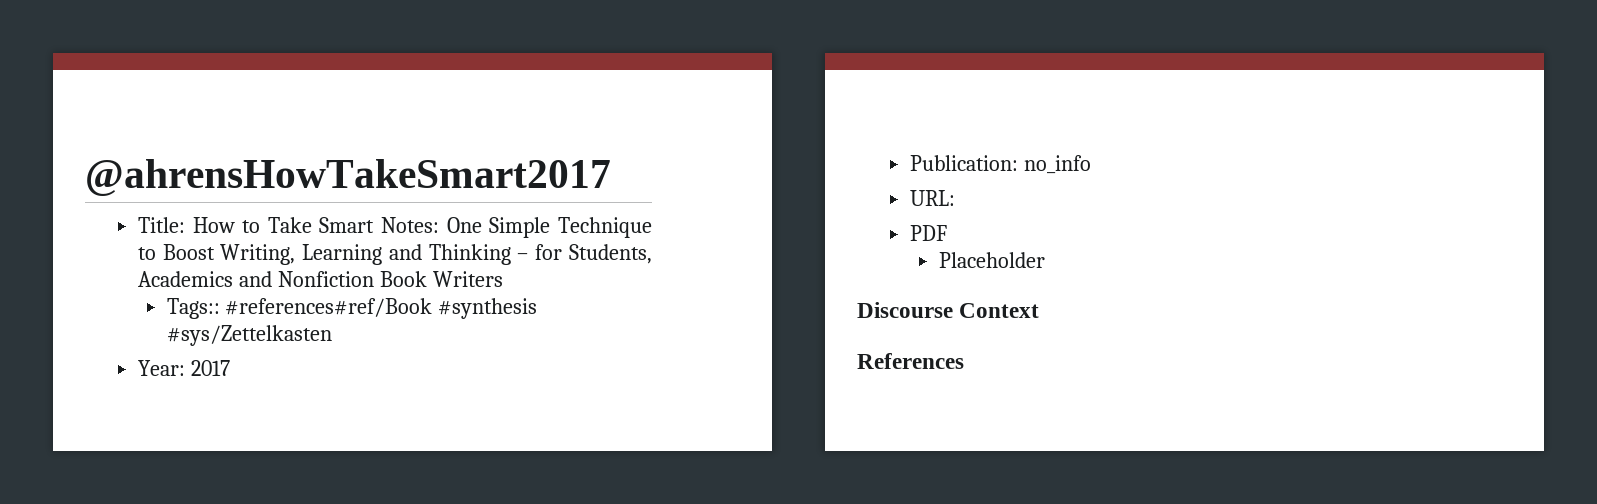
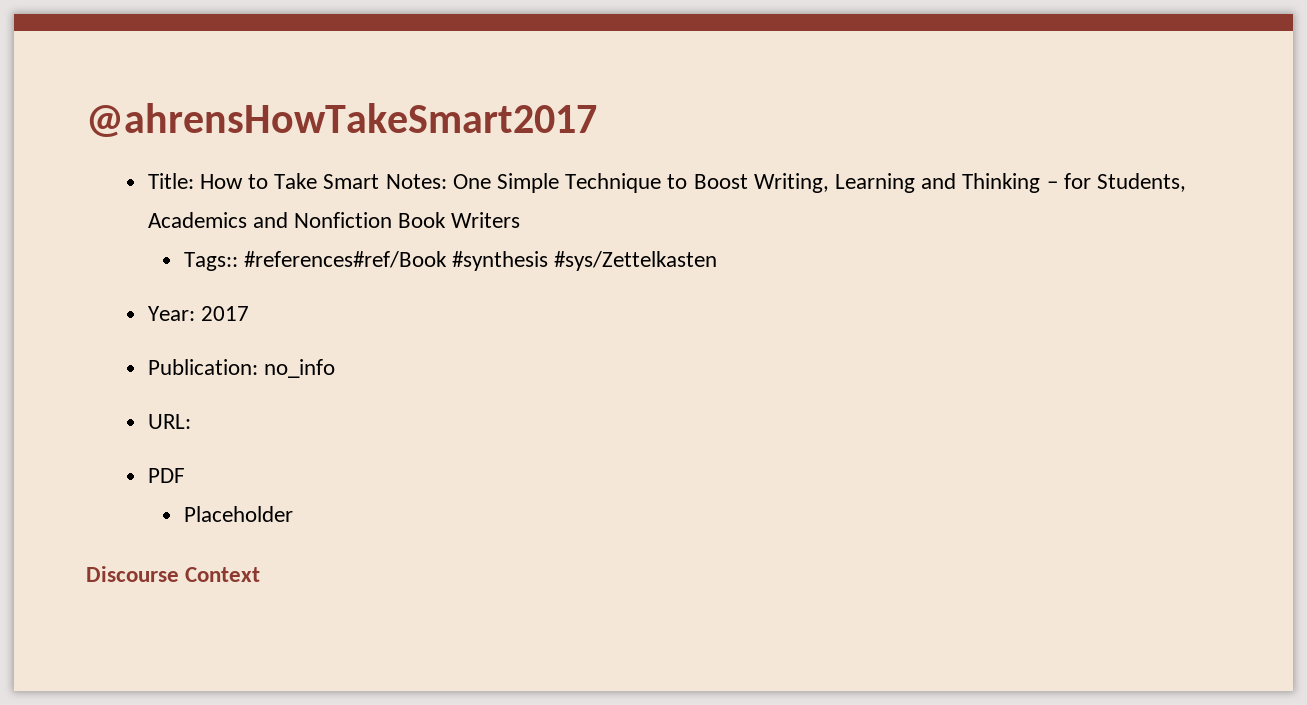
[857,353,964,369] // References -> (261, 574) none

